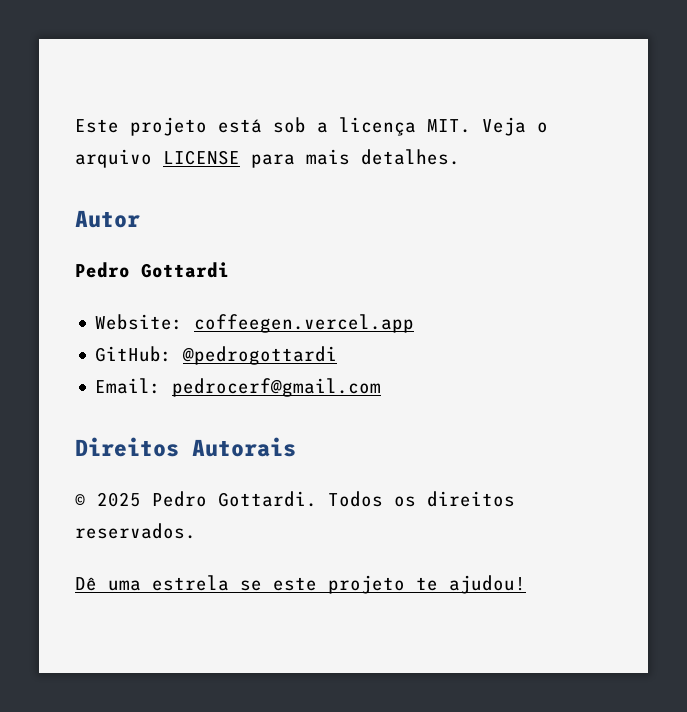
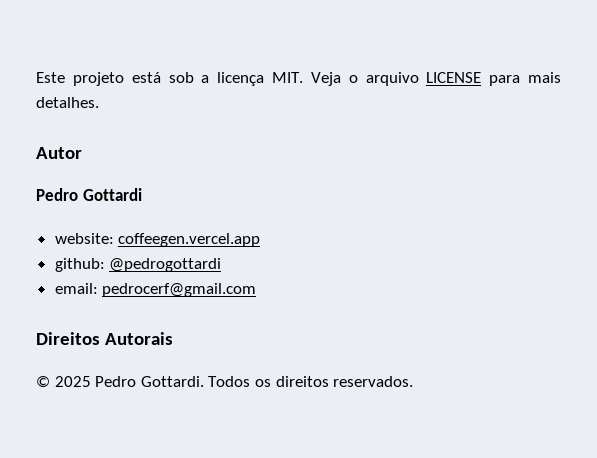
[95,314,184,330] Website: -> [54,233,114,244] website:
[95,346,173,362] GitHub: -> [54,258,105,272] github:
[95,378,162,394] Email: -> [54,283,98,294] email:
[75,575,526,594] // Dê uma estrela se este projeto te ajudou! -> (414, 381) none

